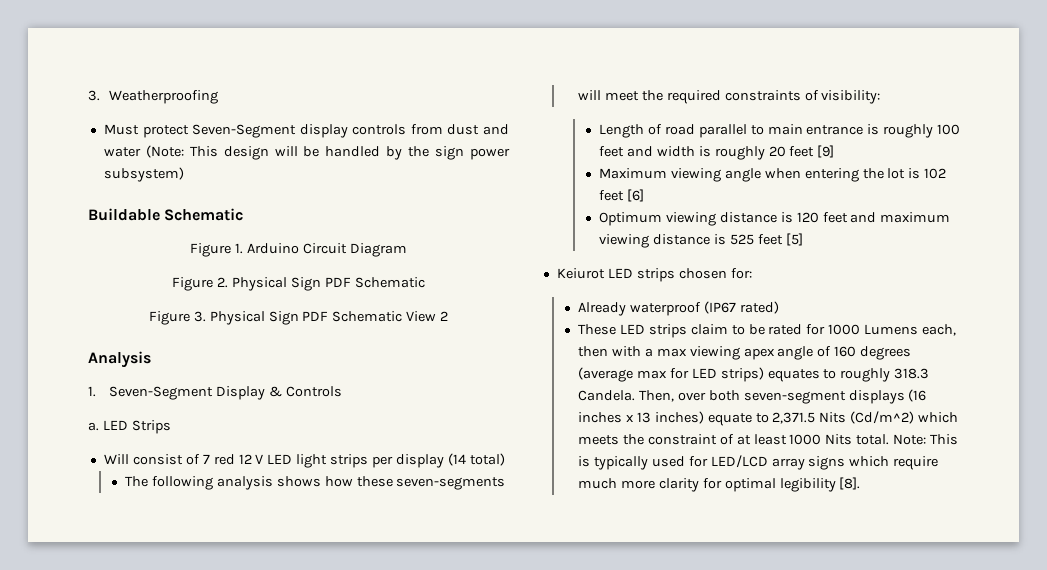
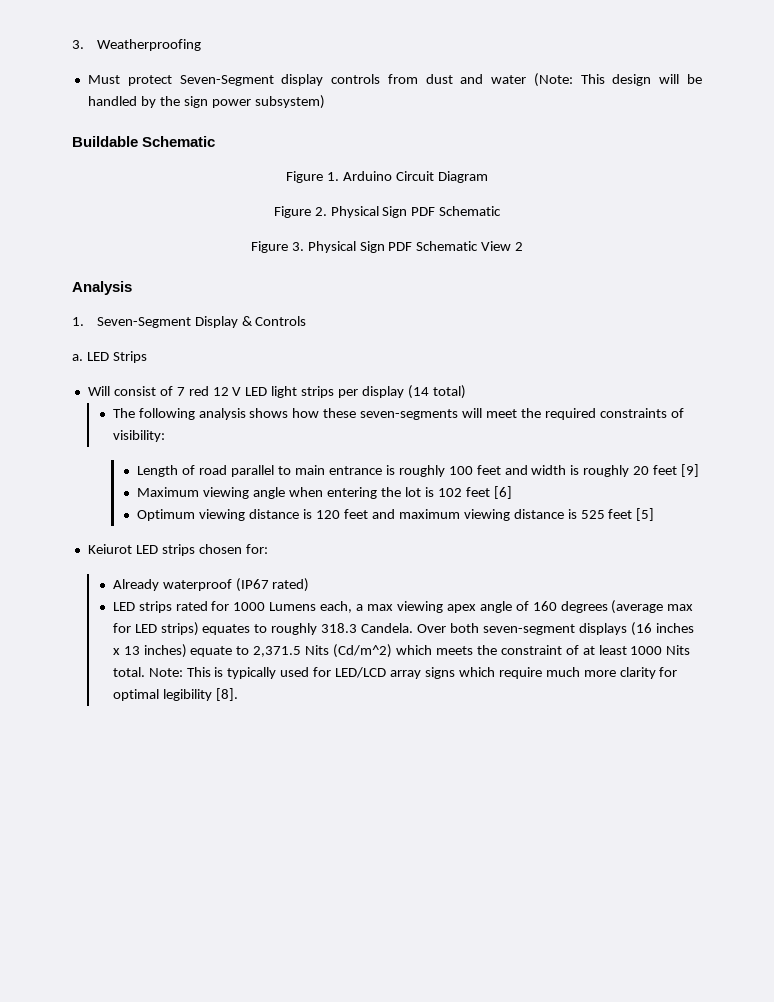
[577,324,765,338] These LED strips claim to be -> [112,601,172,613] LED strips
[577,346,641,357] then with -> (353, 607) none
[638,390,706,402] Then, over -> [417,624,447,633] Over

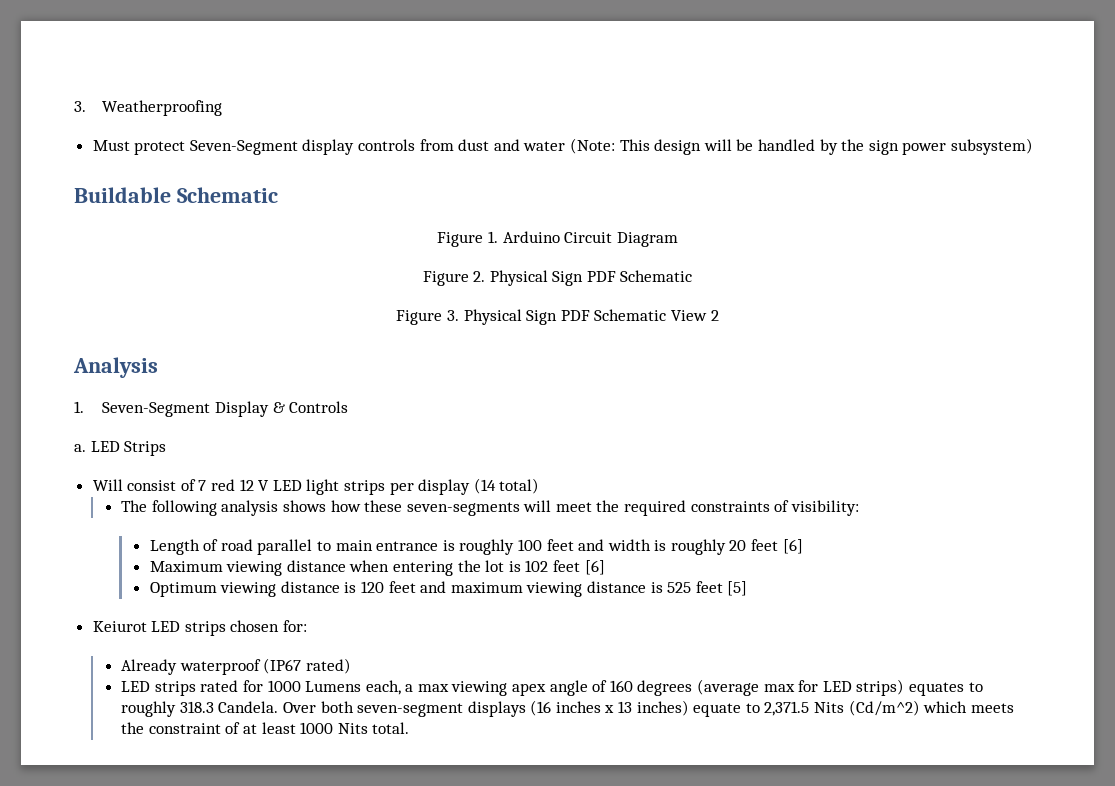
[680,464,699,477] [9] -> [782,539,803,554] [6]
[253,487,286,499] angle -> [286,560,346,572] distance
[148,667,678,679] [112,688,238,701] Note: This is typically used for LED/LCD array signs which require much more clarity for optimal legibility [8]. -> (410, 728) none

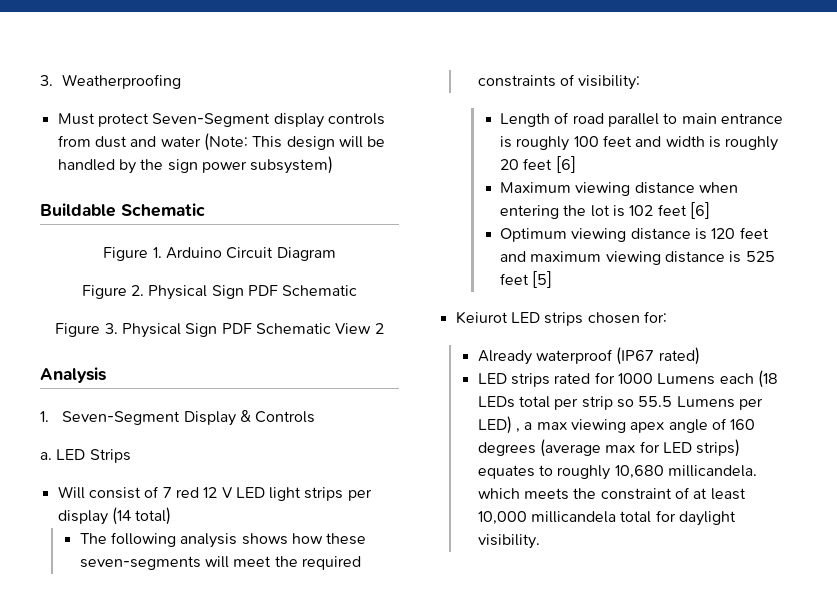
[365,680,401,695] each, -> [719,370,779,388] [477,396,764,410] [477,416,521,434] each (18 LEDs total per strip so 55.5 Lumens per LED) ,
[179,700,920,717] 318.3 Candela. Over both seven-segment displays (16 inches x 13 inches) equate to 2,371.5 Nits (Cd/m^2) -> [614,465,758,479] 10,680 millicandela.
[300,722,410,734] 1000 Nits total. -> [477,510,737,526] [477,534,540,549] 10,000 millicandela total for daylight visibility.

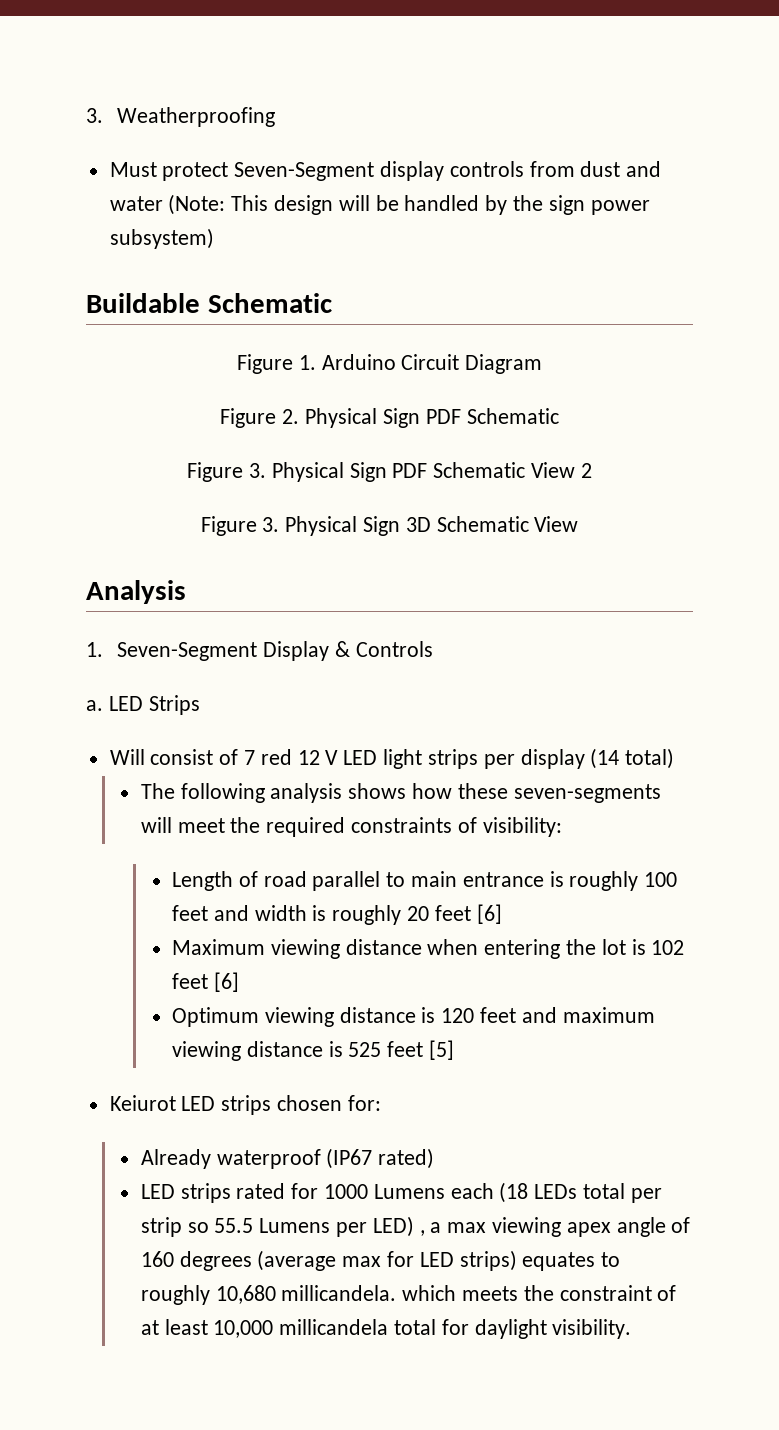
(384, 328) none -> [200,516,579,536] // Figure 3. Physical Sign 3D Schematic View

